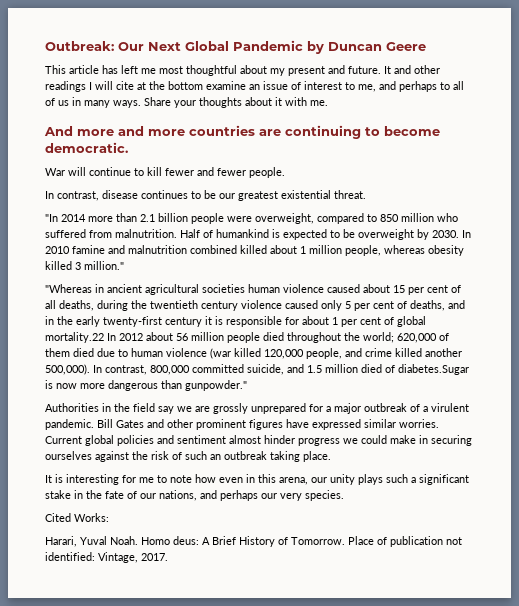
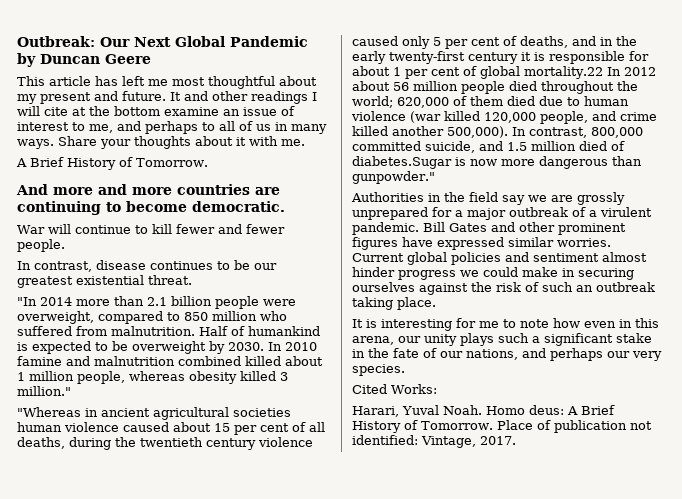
(328, 103) none -> [16,157,208,170] // A Brief History of Tomorrow.

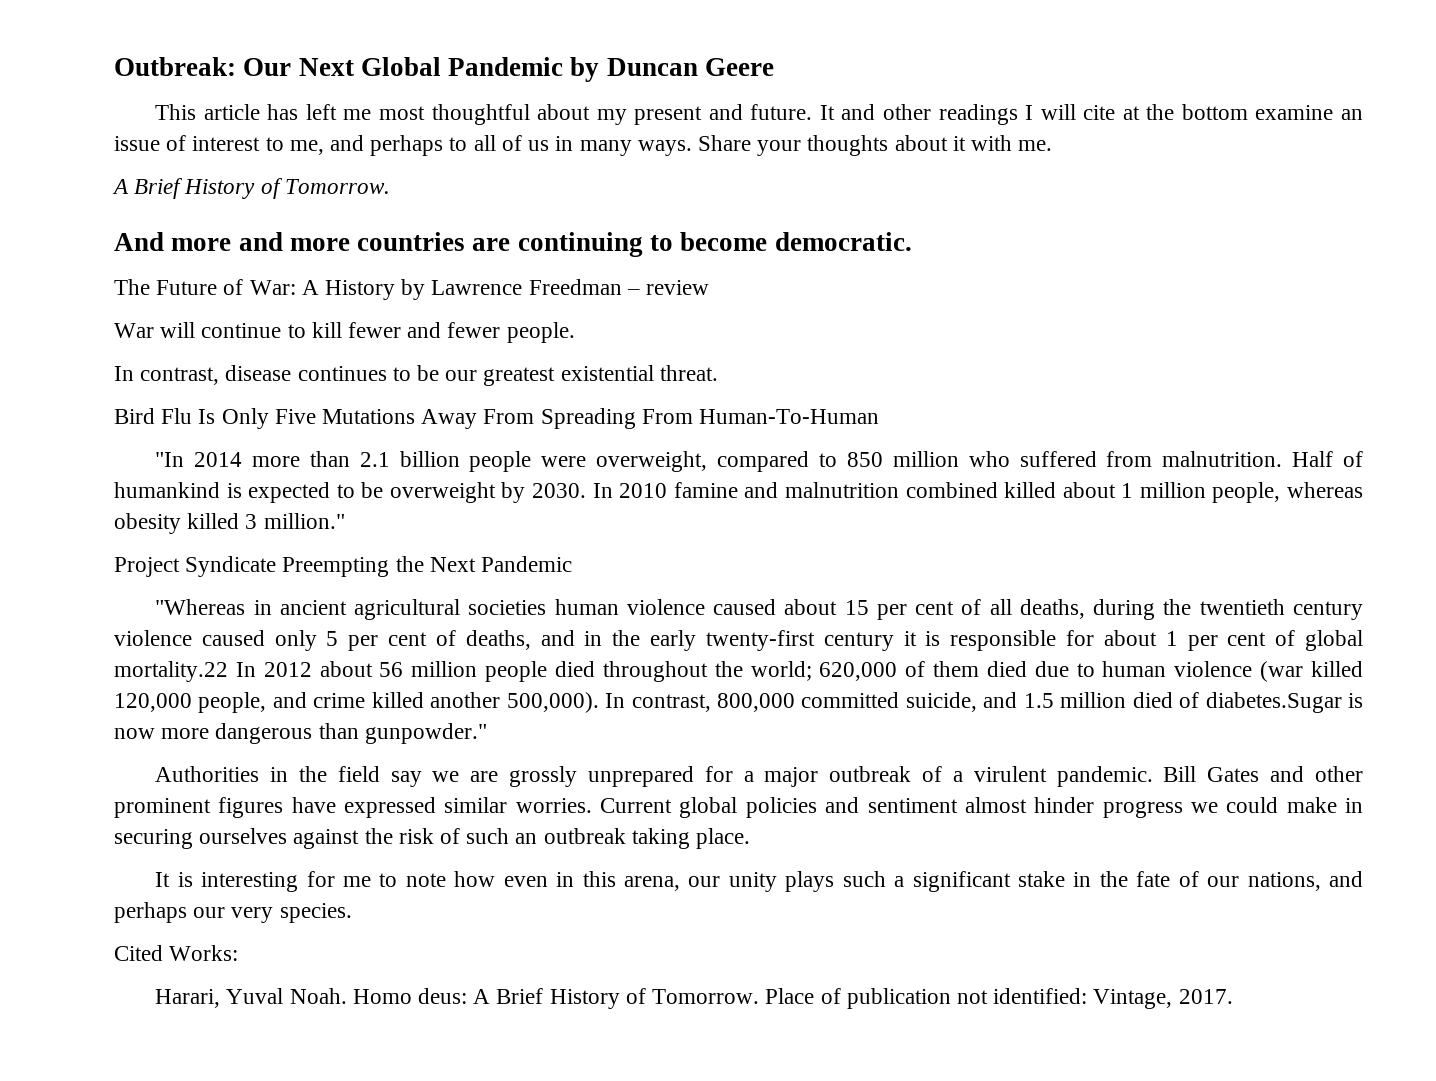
(285, 206) none -> [114,279,710,300] // The Future of War: A History by Lawrence Freedman – review
(192, 280) none -> [114,408,880,429] // Bird Flu Is Only Five Mutations Away From Spreading From Human-To-Human
(71, 391) none -> [114,556,573,577] // Project Syndicate Preempting the Next Pandemic

